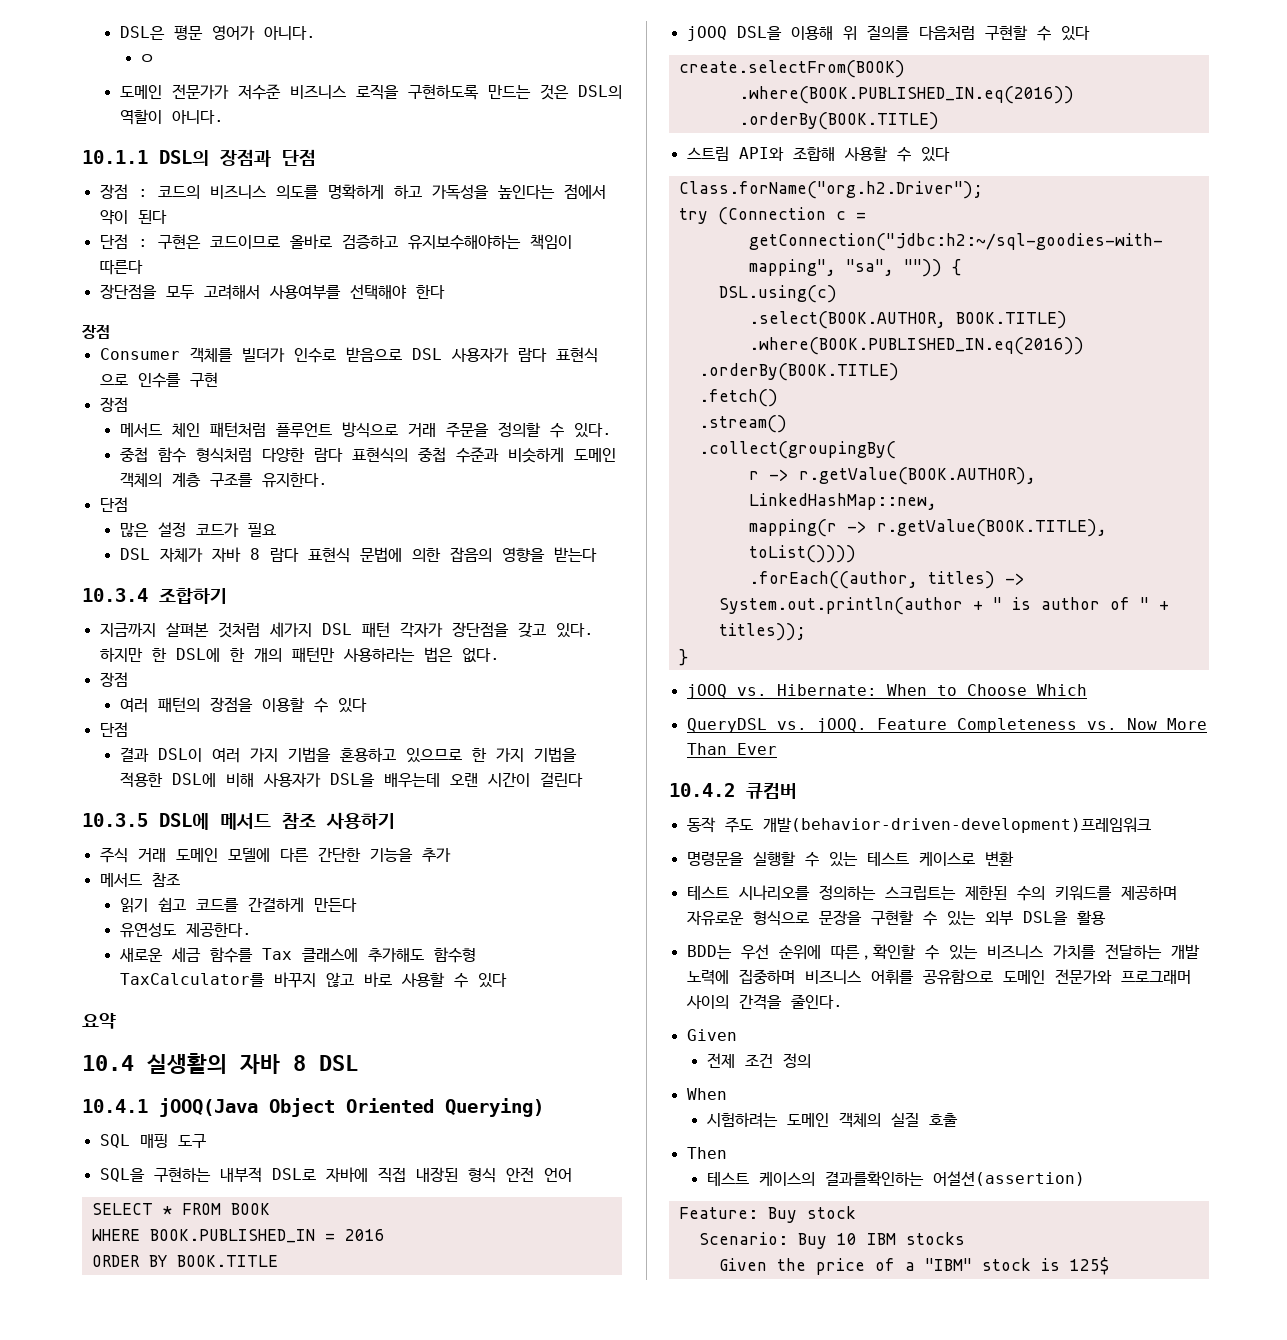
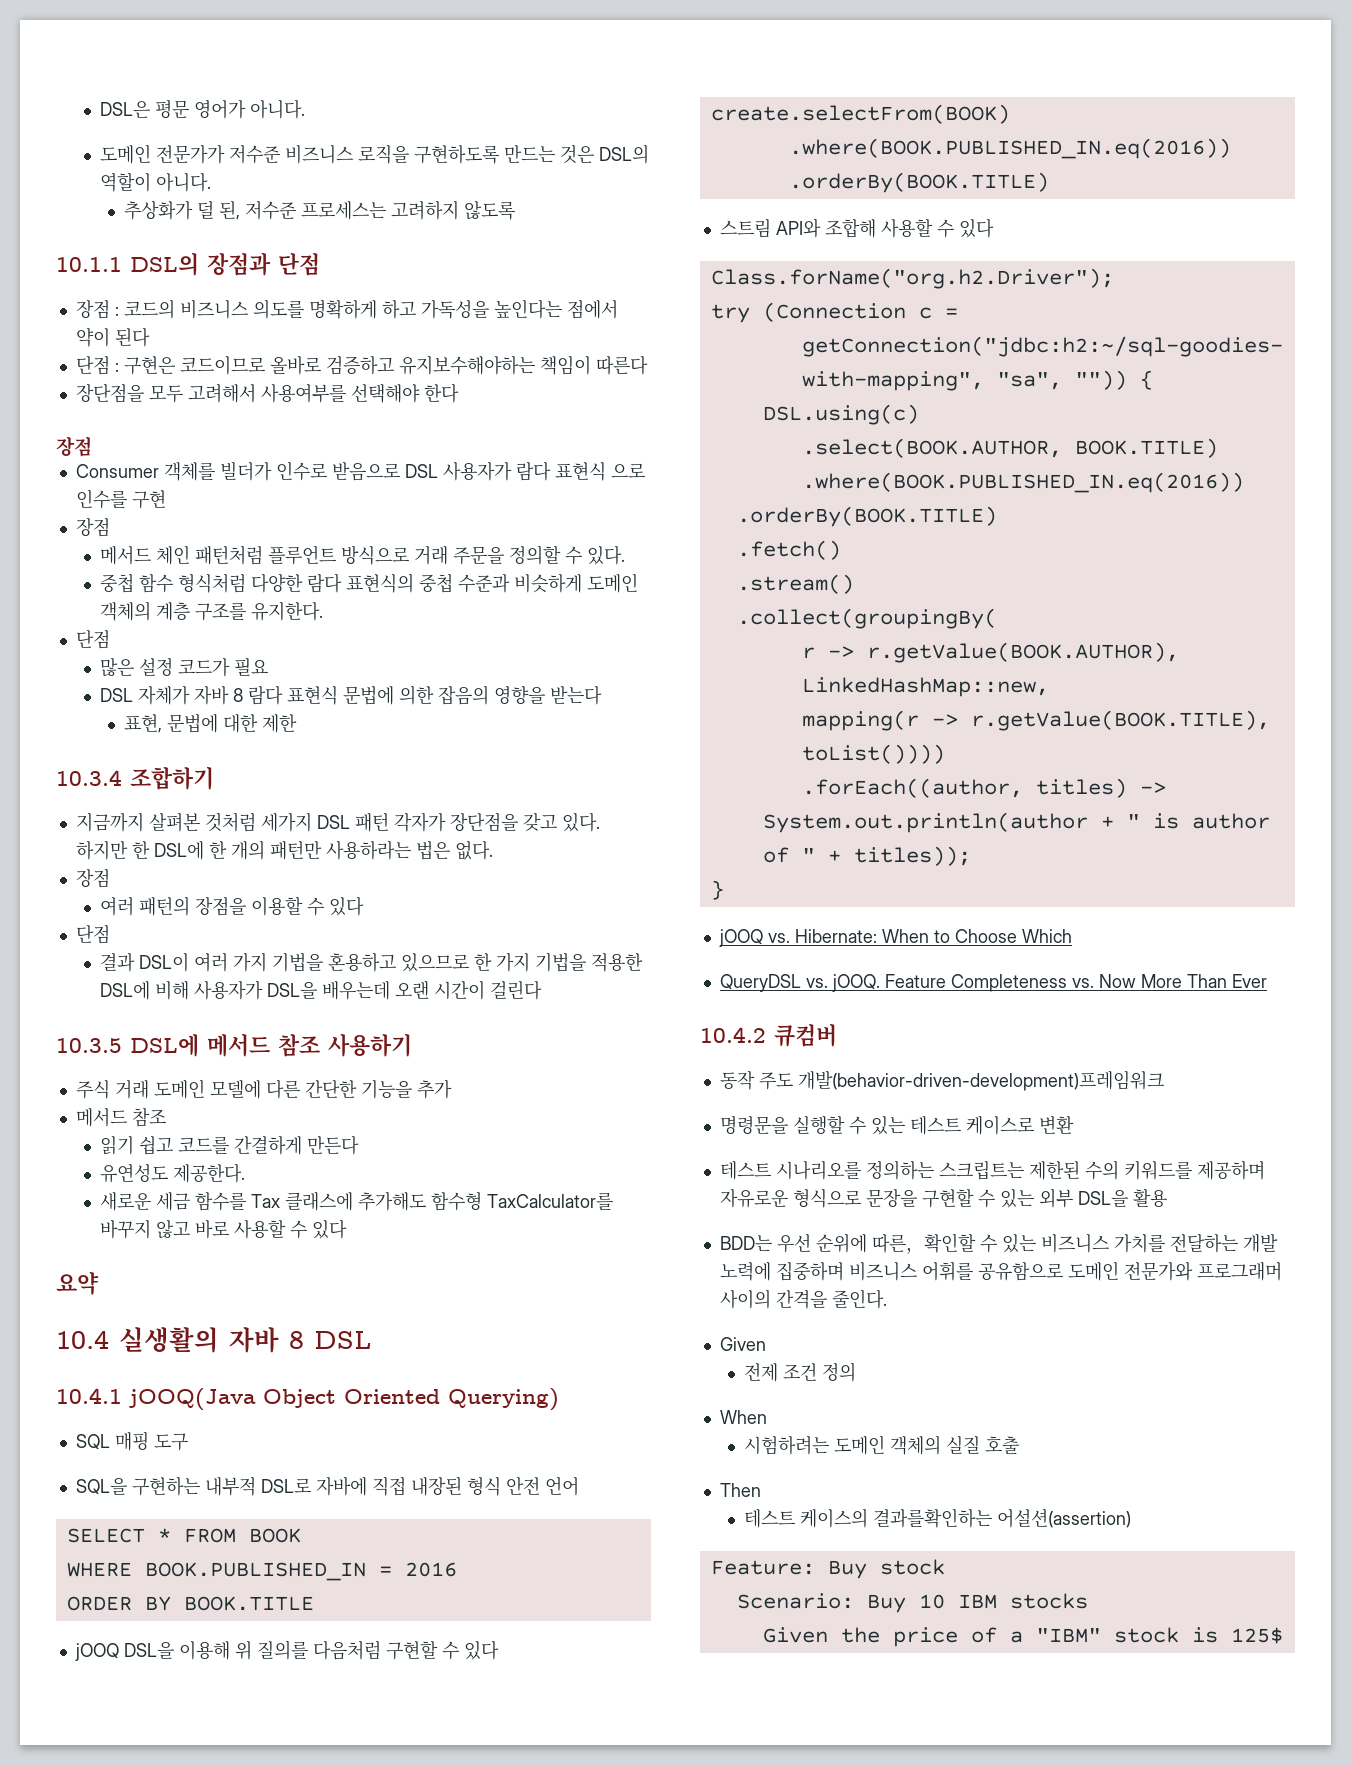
[140,54,155,63] // ㅇ -> (305, 109) none
(224, 117) none -> [123,200,515,220] // 추상화가 덜 된, 저수준 프로세스는 고려하지 않도록
(597, 554) none -> [123,714,297,733] // 표현, 문법에 대한 제한

